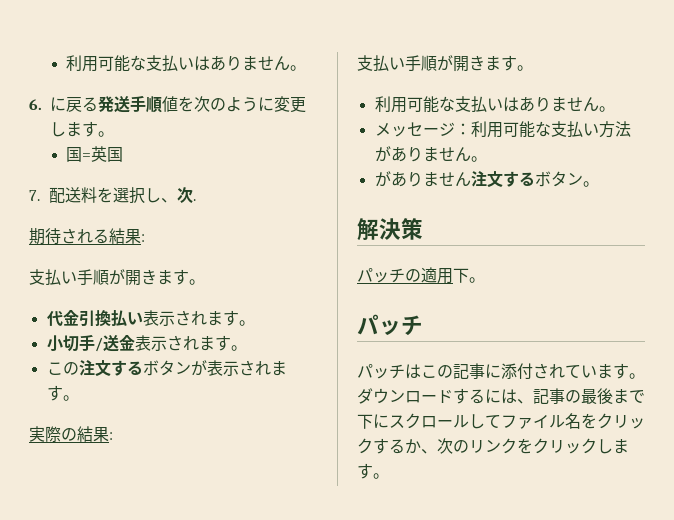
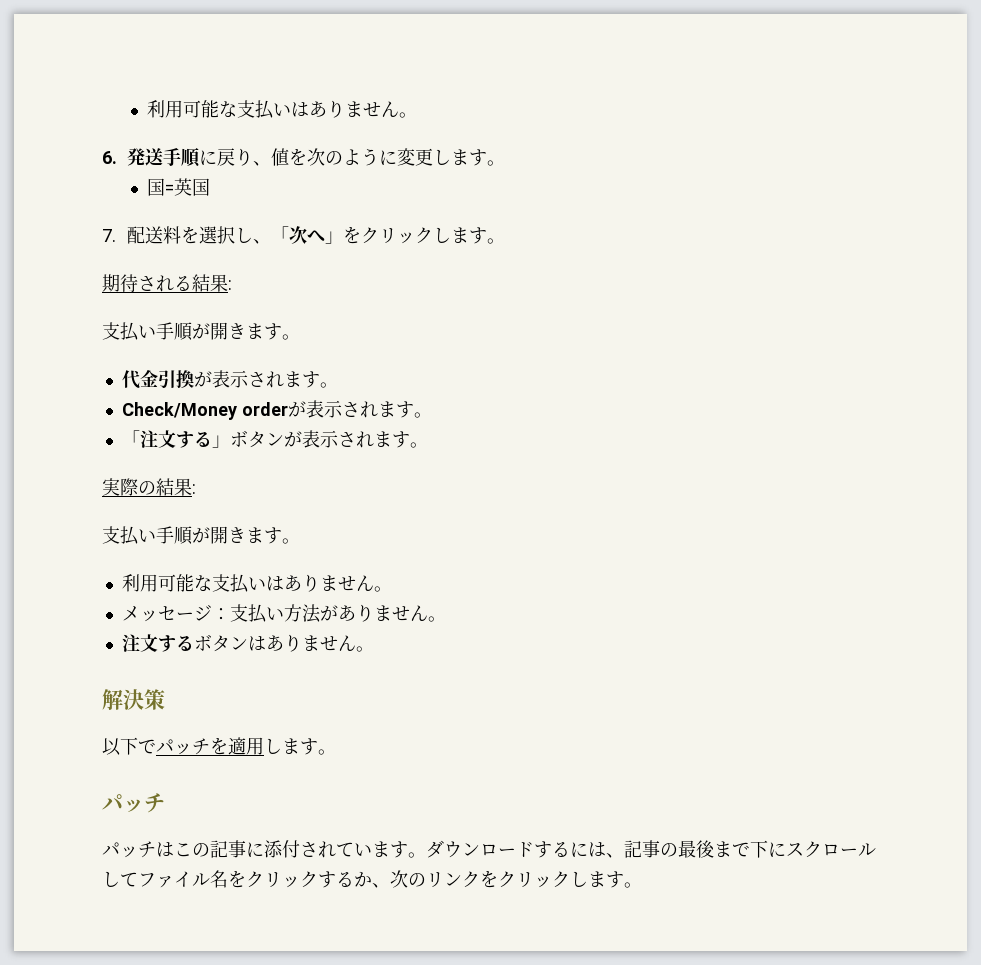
[50,97,98,112] に戻る -> (117, 157) none
(162, 104) none -> [199,148,272,166] に戻り、
[176,187,196,203] 次. -> [271,226,506,244] 「次へ」をクリックします。
[110,310,255,326] [46,334,247,352] [46,360,143,377] 払い表示されます。 // 小切手/送金表示されます。 // この注文する -> [193,370,338,388] [121,400,432,420] [121,430,230,448] が表示されます。 // Check/Money orderが表示されます。 // 「注文する」
[470,121,551,138] 利用可能な -> (230, 614) none
[374,171,583,188] がありません注文するボタン -> [121,634,356,652] 注文するボタンはありません
[357,267,469,284] パッチの適用下 -> [102,737,318,756] 以下でパッチを適用します

